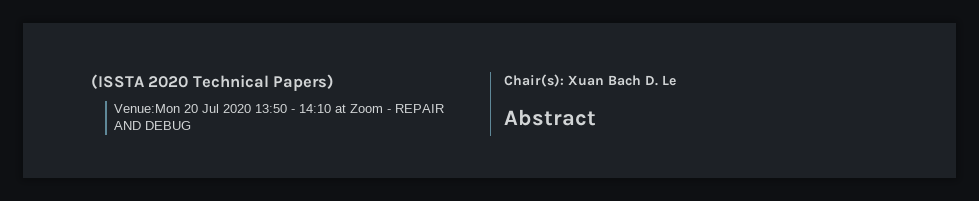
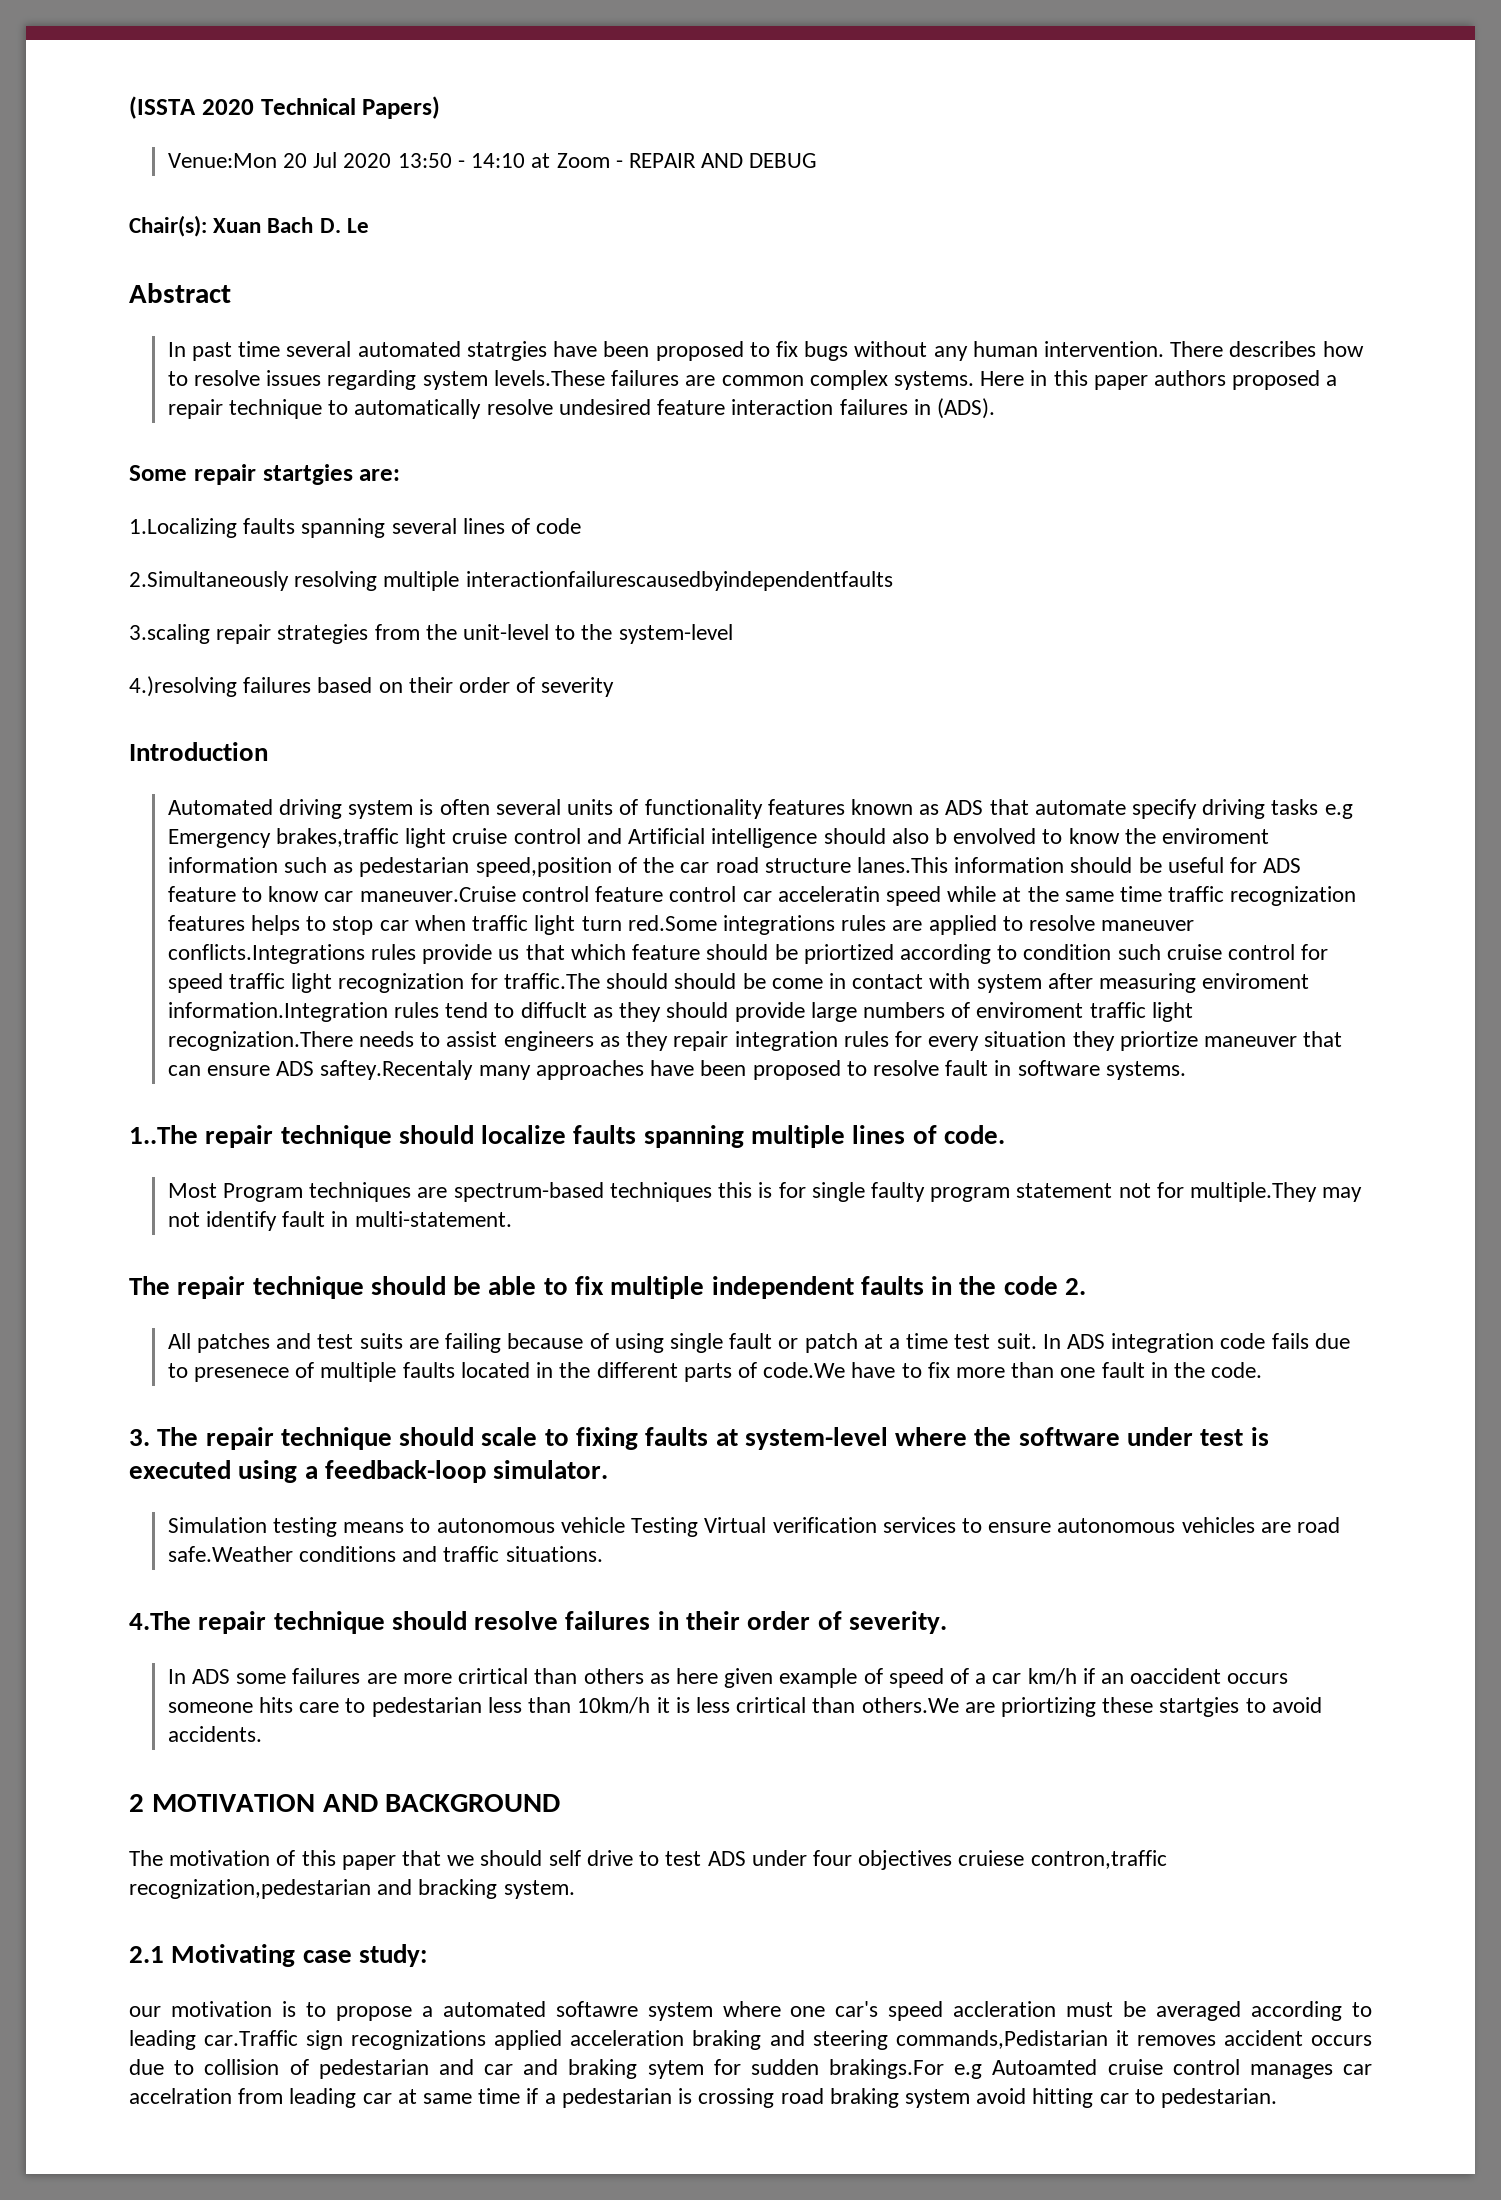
(596, 117) none -> [167,341,1364,361] [167,370,1338,390] [167,398,995,419] [129,464,401,485] [129,518,582,538] [129,571,893,591] [129,624,733,644] [129,676,615,697] [129,742,268,761] [167,799,1353,819] [167,828,1269,848] [167,857,1302,877] [167,886,1357,906] [167,915,1195,935] [167,944,1329,964] [167,973,1310,993] [167,1002,1193,1022] [167,1031,1343,1051] [167,1060,1186,1080] [129,1125,1005,1148] [167,1182,1363,1202] [167,1211,512,1231] [129,1276,1087,1299] [167,1333,1350,1353] [167,1362,1263,1382] [129,1427,1269,1450] [129,1460,609,1483] [167,1517,1340,1537] [167,1546,603,1562] [129,1611,947,1634] [167,1668,1289,1688] [167,1697,1322,1717] [167,1726,262,1742] [129,1794,561,1812] [129,1850,1167,1870] [129,1879,575,1899] [129,1944,427,1967] [129,2001,1372,2021] [129,2030,1373,2050] [129,2059,1372,2079] [129,2088,1277,2108] // In past time several automated statrgies have been proposed to fix bugs without any human intervention. There describes how to resolve issues regarding system levels.These failures are common complex systems. Here in this paper authors proposed a repair technique to automatically resolve undesired feature interaction failures in (ADS). // Some repair startgies are: // 1.Localizing faults spanning several lines of code // 2.Simultaneously resolving multiple interactionfailurescausedbyindependentfaults // 3.scaling repair strategies from the unit-level to the system-level // 4.)resolving failures based on their order of severity // Introduction // Automated driving system is often several units of functionality features known as ADS that automate specify driving tasks e.g Emergency brakes,traffic light cruise control and Artificial intelligence should also b envolved to know the enviroment information such as pedestarian speed,position of the car road structure lanes.This information should be useful for ADS feature to know car maneuver.Cruise control feature control car acceleratin speed while at the same time traffic recognization features helps to stop car when traffic light turn red.Some integrations rules are applied to resolve maneuver conflicts.Integrations rules provide us that which feature should be priortized according to condition such cruise control for speed traffic light recognization for traffic.The should should be come in contact with system after measuring enviroment information.Integration rules tend to diffuclt as they should provide large numbers of enviroment traffic light recognization.There needs to assist engineers as they repair integration rules for every situation they priortize maneuver that can ensure ADS saftey.Recentaly many approaches have been proposed to resolve fault in software systems. // 1..The repair technique should localize faults spanning multiple lines of code. // Most Program techniques are spectrum-based techniques this is for single faulty program statement not for multiple.They may not identify fault in multi-statement. // The repair technique should be able to fix multiple independent faults in the code 2. // All patches and test suits are failing because of using single fault or patch at a time test suit. In ADS integration code fails due to presenece of multiple faults located in the different parts of code.We have to fix more than one fault in the code. // 3. The repair technique should scale to fixing faults at system-level where the software under test is executed using a feedback-loop simulator. // Simulation testing means to autonomous vehicle Testing Virtual verification services to ensure autonomous vehicles are road safe.Weather conditions and traffic situations. // 4.The repair technique should resolve failures in their order of severity. // In ADS some failures are more crirtical than others as here given example of speed of a car km/h if an oaccident occurs someone hits care to pedestarian less than 10km/h it is less crirtical than others.We are priortizing these startgies to avoid accidents. // 2 MOTIVATION AND BACKGROUND // The motivation of this paper that we should self drive to test ADS under four objectives cruiese contron,traffic recognization,pedestarian and bracking system. // 2.1 Motivating case study: // our motivation is to propose a automated softawre system where one car's speed accleration must be averaged according to leading car.Traffic sign recognizations applied acceleration braking and steering commands,Pedistarian it removes accident occurs due to collision of pedestarian and car and braking sytem for sudden brakings.For e.g Autoamted cruise control manages car accelration from leading car at same time if a pedestarian is crossing road braking system avoid hitting car to pedestarian.

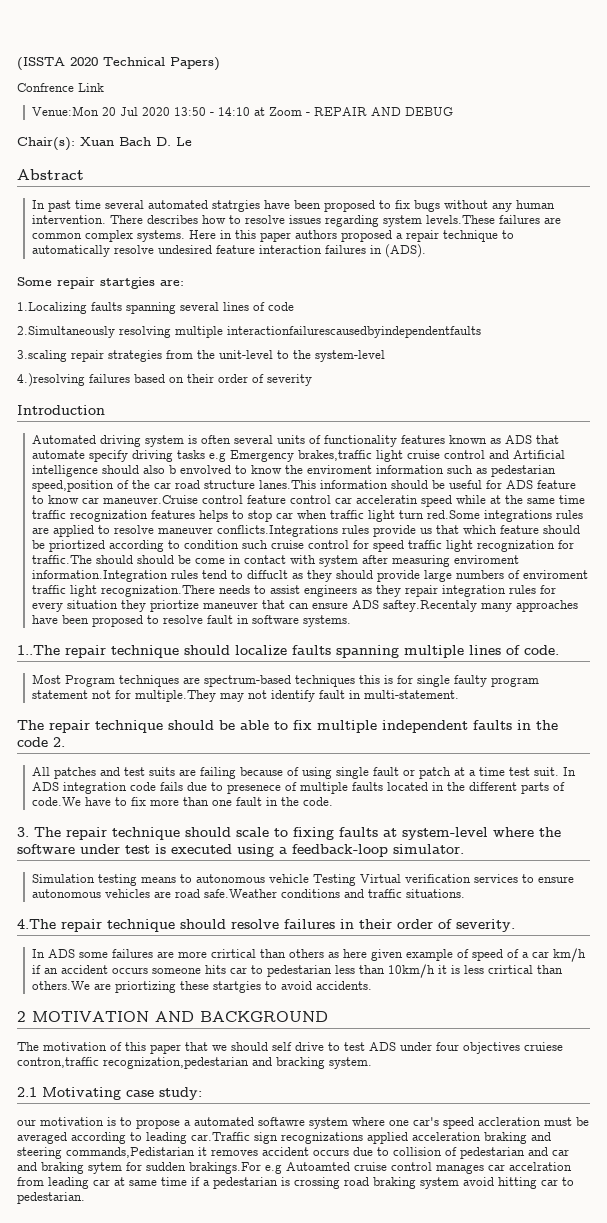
(441, 107) none -> [17,83,104,92] // Confrence Link
[1130,1668,1222,1684] oaccident -> [60,965,108,974] accident
[299,1702,340,1713] care -> [229,967,247,974] car

